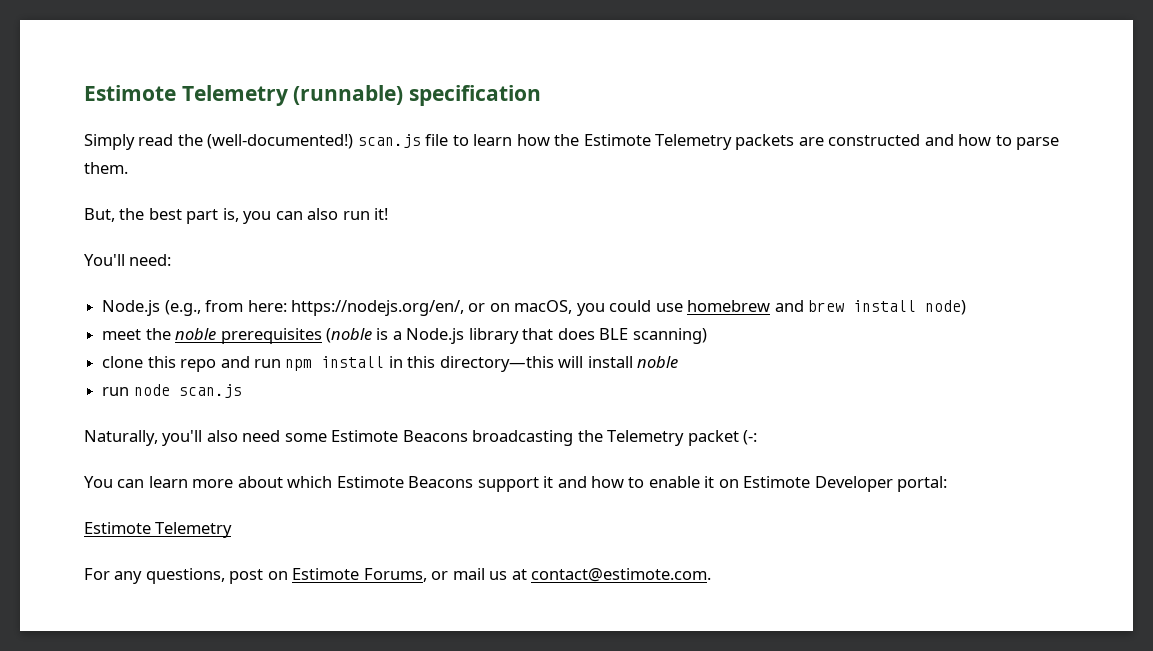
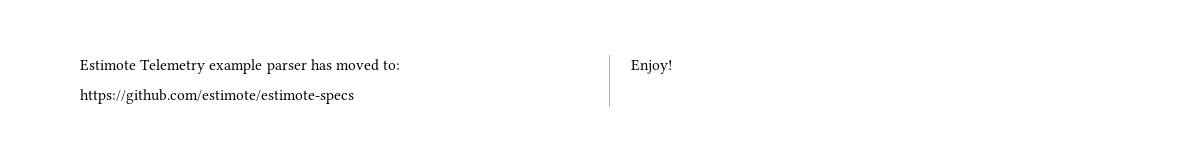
[84,85,542,106] [84,134,1060,150] [84,162,128,174] [84,208,389,224] [84,254,172,266] [102,300,967,316] [102,328,707,344] [102,356,679,372] [102,384,242,398] [84,430,758,446] [84,476,948,492] [84,522,233,538] [84,568,712,584] Estimote Telemetry (runnable) specification // Simply read the (well-documented!) scan.js file to learn how the Estimote Telemetry packets are constructed and how to parse them. // But, the best part is, you can also run it! // You'll need: // Node.js (e.g., from here: https://nodejs.org/en/, or on macOS, you could use homebrew and brew install node) // meet the noble prerequisites (noble is a Node.js library that does BLE scanning) // clone this repo and run npm install in this directory—this will install noble // run node scan.js // Naturally, you'll also need some Estimote Beacons broadcasting the Telemetry packet (-: // You can learn more about which Estimote Beacons support it and how to enable it on Estimote Developer portal: // Estimote Telemetry // For any questions, post on Estimote Forums, or mail us at contact@estimote.com. -> [80,59,401,74] [80,89,354,104] [631,59,672,74] Estimote Telemetry example parser has moved to: // https://github.com/estimote/estimote-specs // Enjoy!

